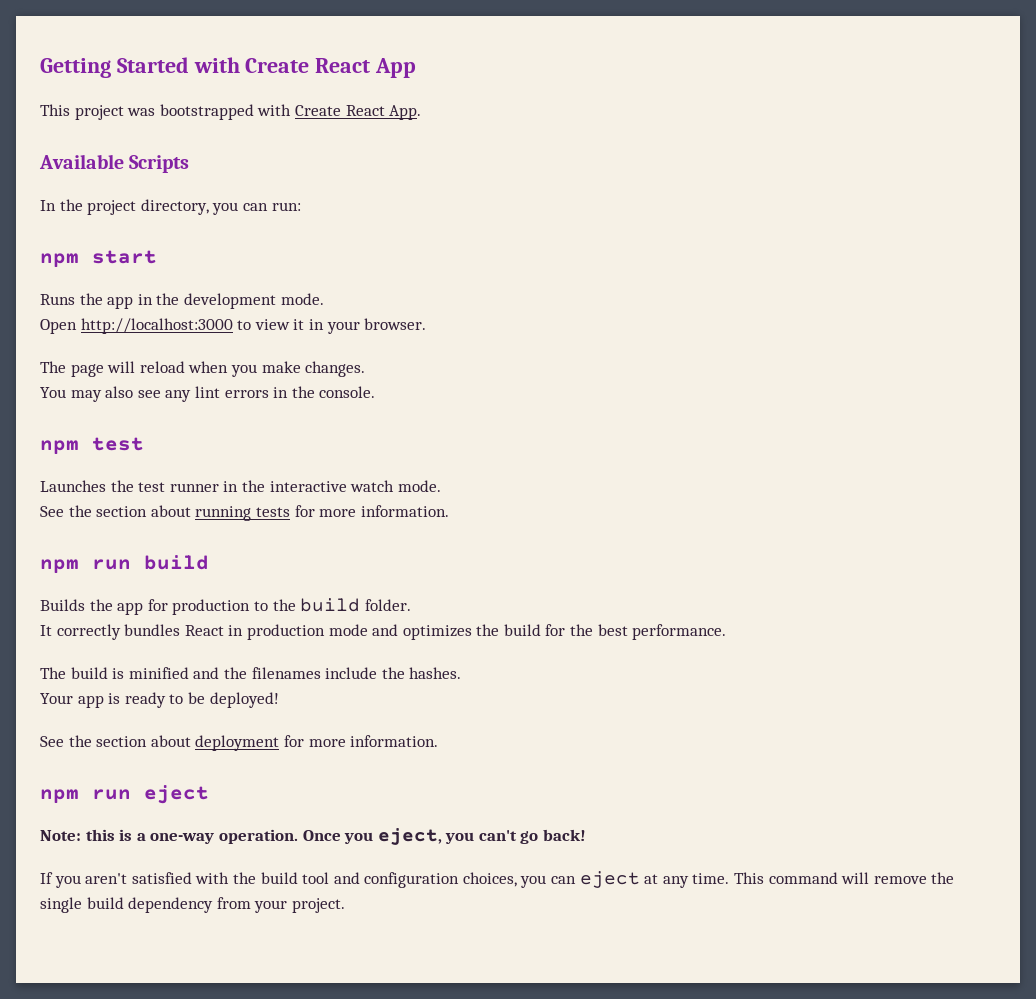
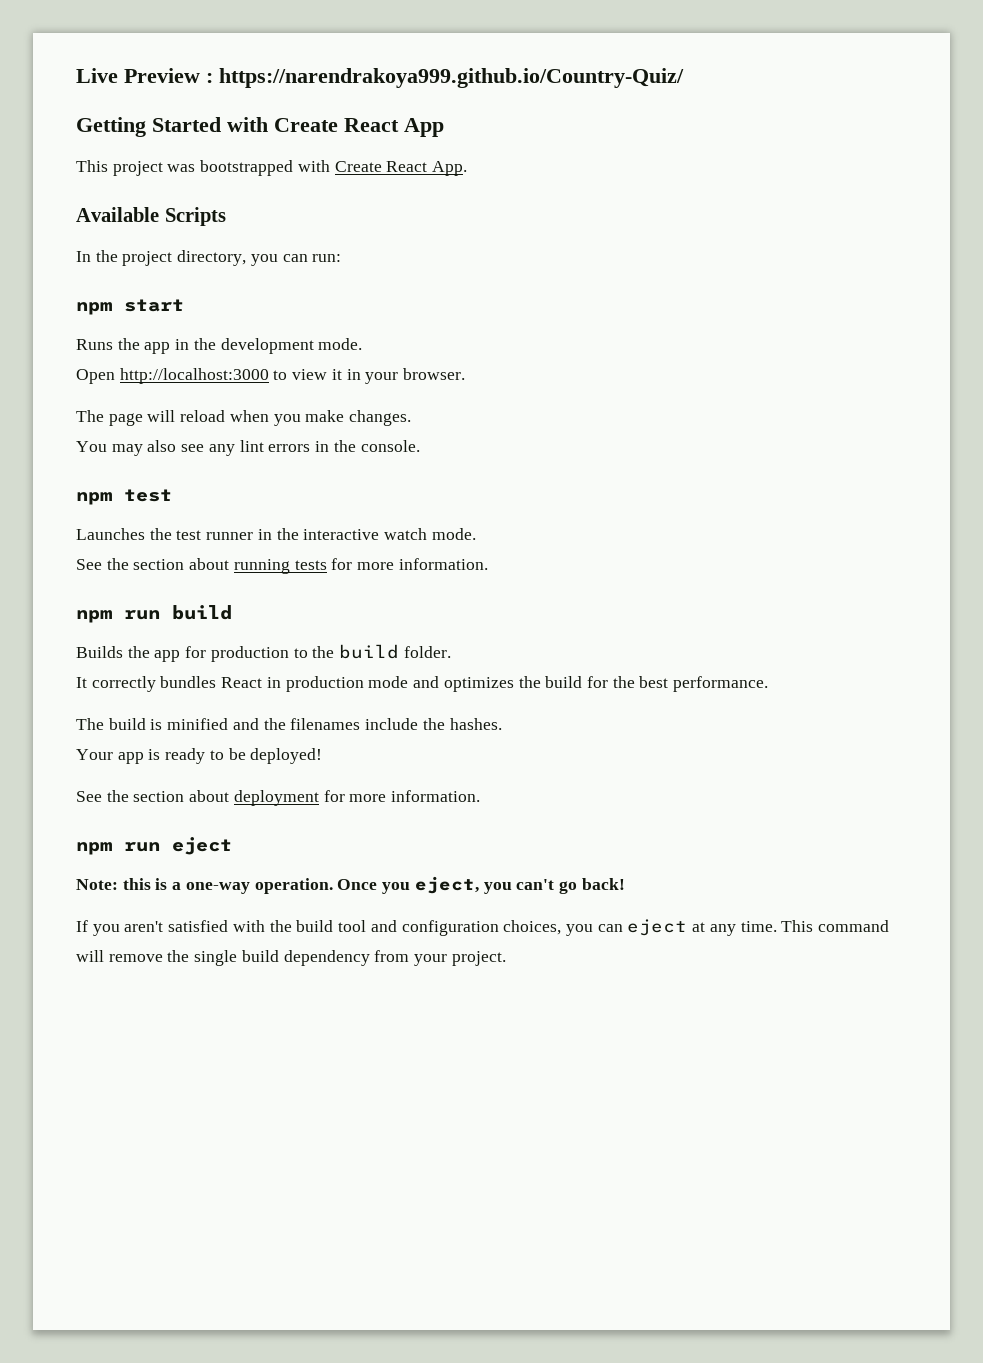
(40, 68) none -> [76,68,684,88] Live Preview : https://narendrakoya999.github.io/Country-Quiz/ //

